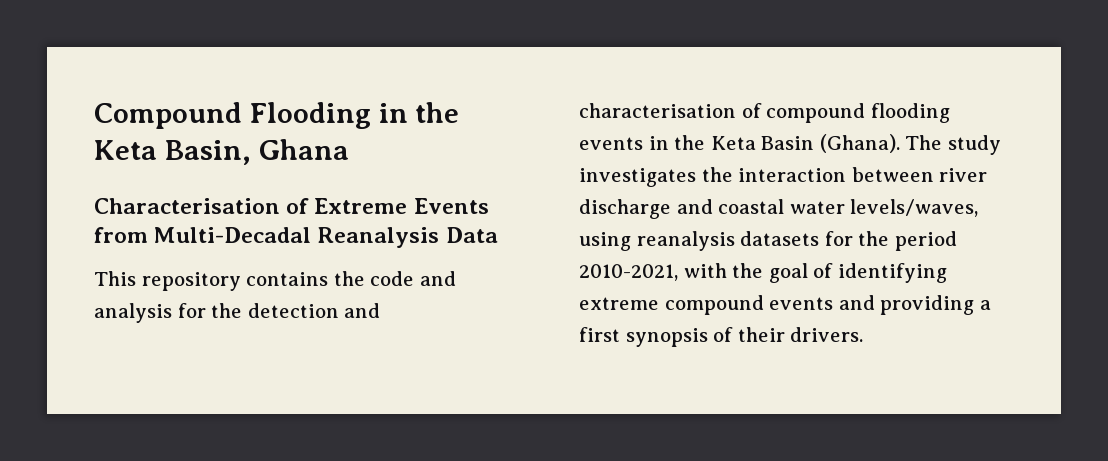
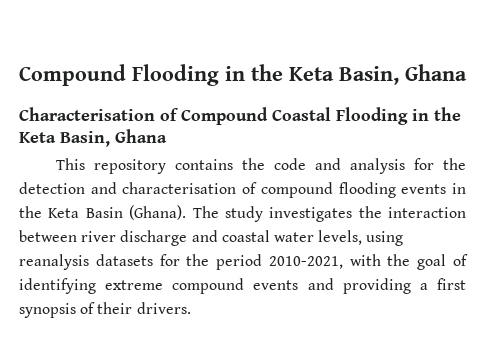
[314,198,489,214] [94,227,498,248] Extreme Events from Multi-Decadal Reanalysis Data -> [181,107,461,125] [19,129,167,147] Compound Coastal Flooding in the Keta Basin, Ghana
[850,199,979,217] levels/waves, -> [318,230,363,245] levels,

